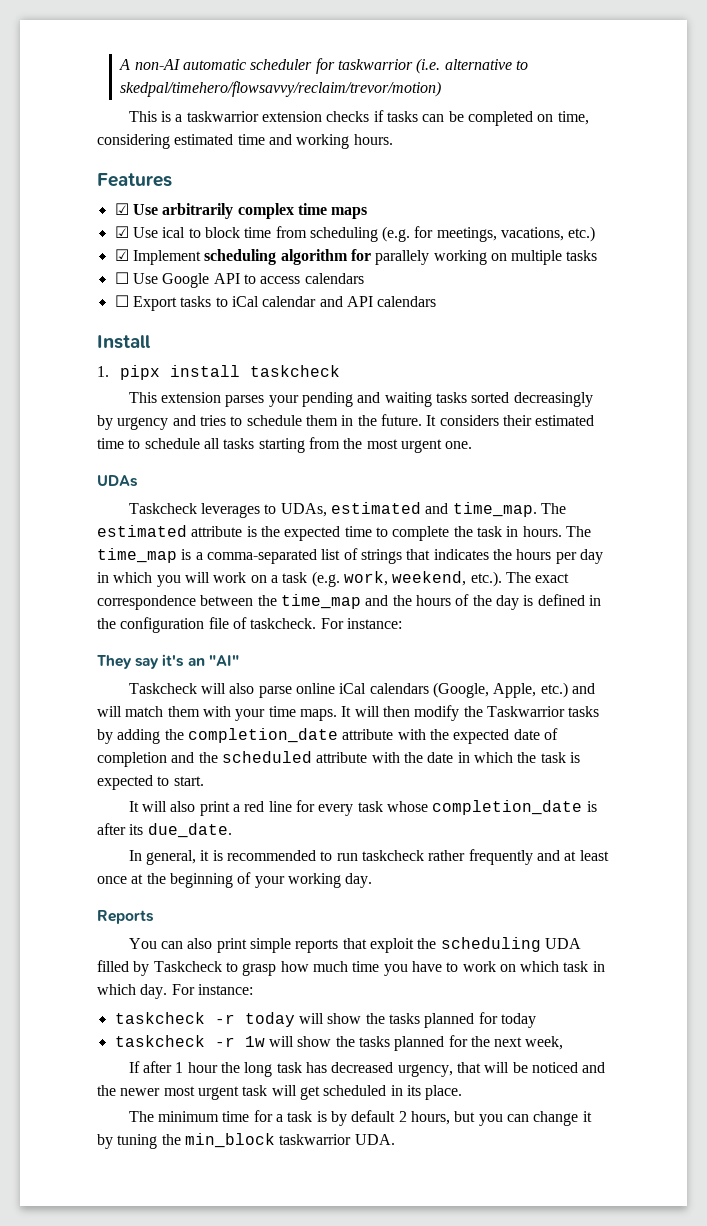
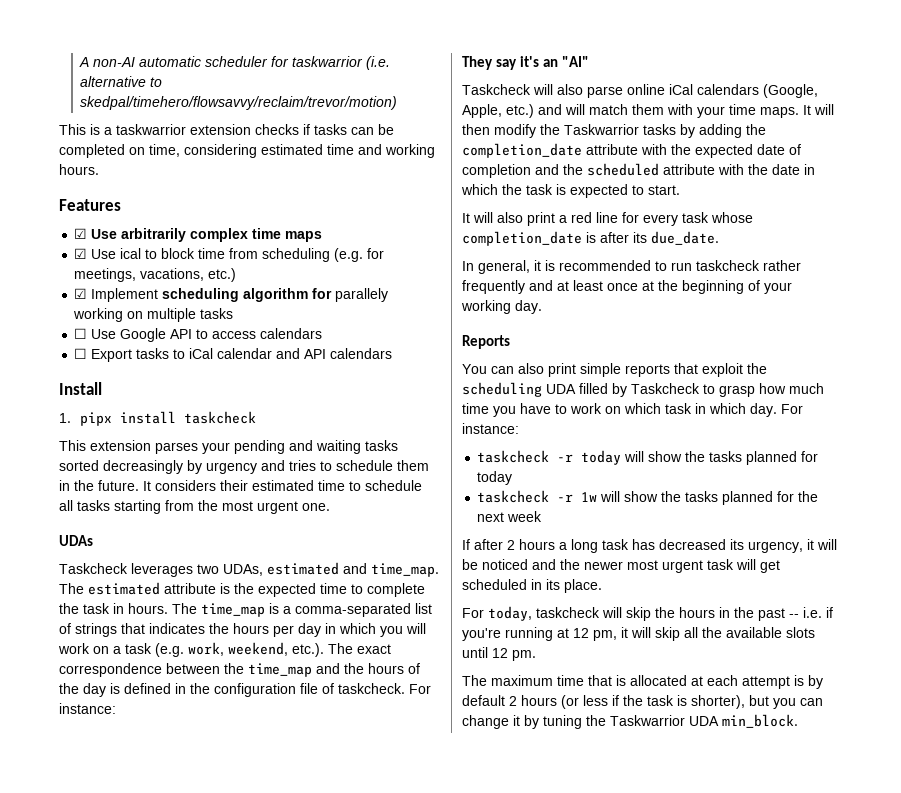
[264,504,277,514] to -> [197,564,219,574] two
[525,1036,564,1050] week, -> [507,511,543,522] week
[175,1062,241,1073] 1 hour the -> [507,539,567,550] 2 hours a
[397,1062,481,1077] urgency, that -> [730,539,814,553] its urgency, it
[128,1110,450,1126] The minimum time for a task is by default 2 hours, -> [462,606,833,621] [462,627,815,641] [462,647,536,661] [462,675,823,689] [462,695,745,709] For today, taskcheck will skip the hours in the past -- i.e. if you're running at 12 pm, it will skip all the available slots until 12 pm. // The maximum time that is allocated at each attempt is by default 2 hours (or less if the task is shorter),
[184,1133,395,1148] min_block taskwarrior UDA. -> [610,714,798,728] Taskwarrior UDA min_block.

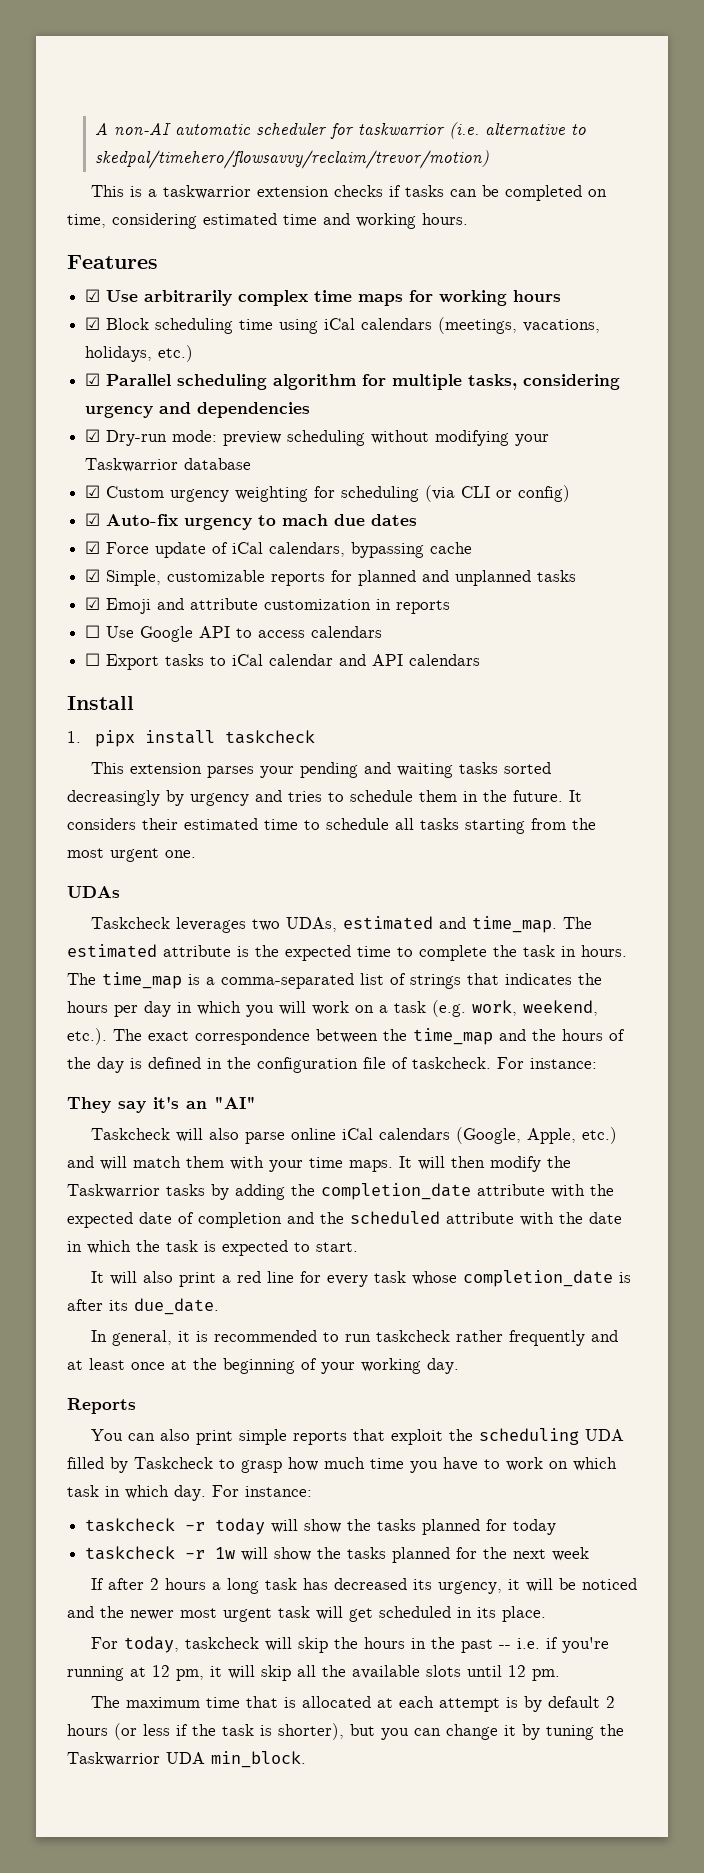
[74,248,385,262] [74,268,205,282] // ☑ Use ical to block time from scheduling (e.g. for meetings, vacations, -> [409,290,562,306] [85,317,601,334] [85,346,153,362] for working hours // ☑ Block scheduling time using iCal calendars (meetings, vacations, holidays,
[91,288,159,302] Implement -> [106,374,172,386] Parallel
[335,288,389,302] [73,308,234,322] parallely working on multiple tasks -> [392,374,621,390] [85,402,311,418] [85,429,550,446] [85,458,252,472] [85,485,571,502] [85,513,418,530] [85,541,473,558] [85,569,577,586] [85,597,451,614] multiple tasks, considering urgency and dependencies // ☑ Dry-run mode: preview scheduling without modifying your Taskwarrior database // ☑ Custom urgency weighting for scheduling (via CLI or config) // ☑ Auto-fix urgency to mach due dates // ☑ Force update of iCal calendars, bypassing cache // ☑ Simple, customizable reports for planned and unplanned tasks // ☑ Emoji and attribute customization in reports

